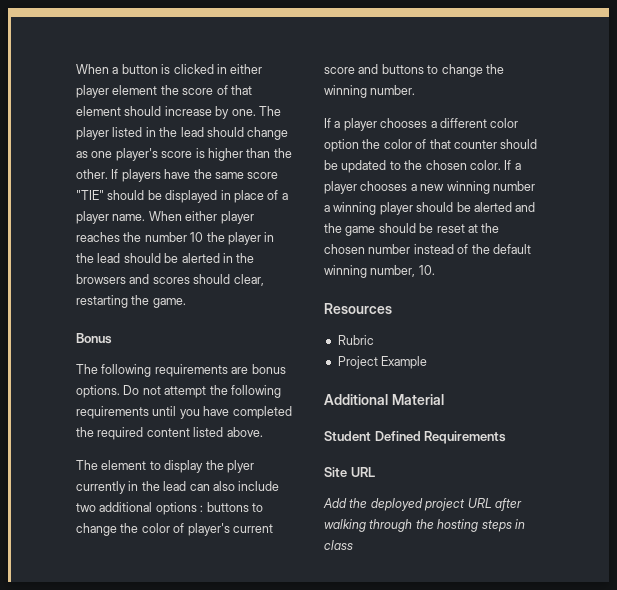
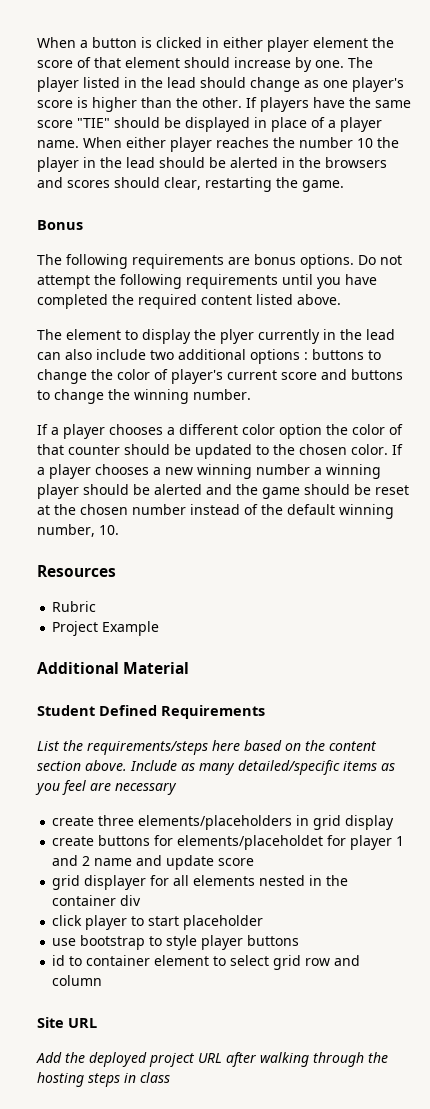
(507, 437) none -> [37,740,377,755] [37,760,395,775] [35,780,177,795] [52,815,395,830] [52,835,405,850] [52,855,255,870] [52,875,349,890] [52,895,142,906] [52,915,264,930] [52,935,300,950] [52,955,361,970] [52,975,103,986] // List the requirements/steps here based on the content section above. Include as many detailed/specific items as you feel are necessary // create three elements/placeholders in grid display // create buttons for elements/placeholdet for player 1 and 2 name and update score // grid displayer for all elements nested in the container div // click player to start placeholder // use bootstrap to style player buttons // id to container element to select grid row and column

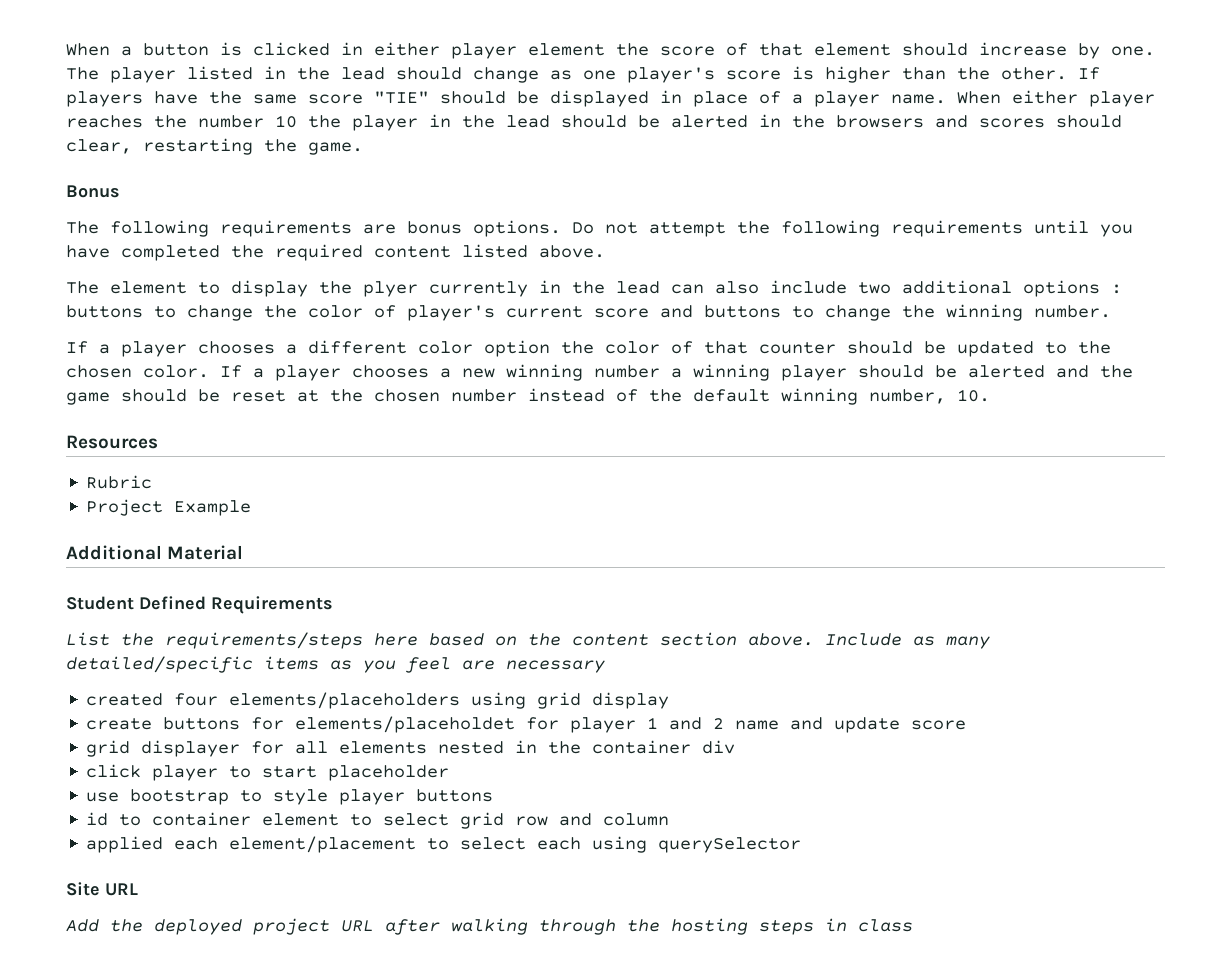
[52,815,310,830] create three elements/placeholders in -> [86,692,527,709] created four elements/placeholders using
(103, 980) none -> [86,836,802,853] // applied each element/placement to select each using querySelector

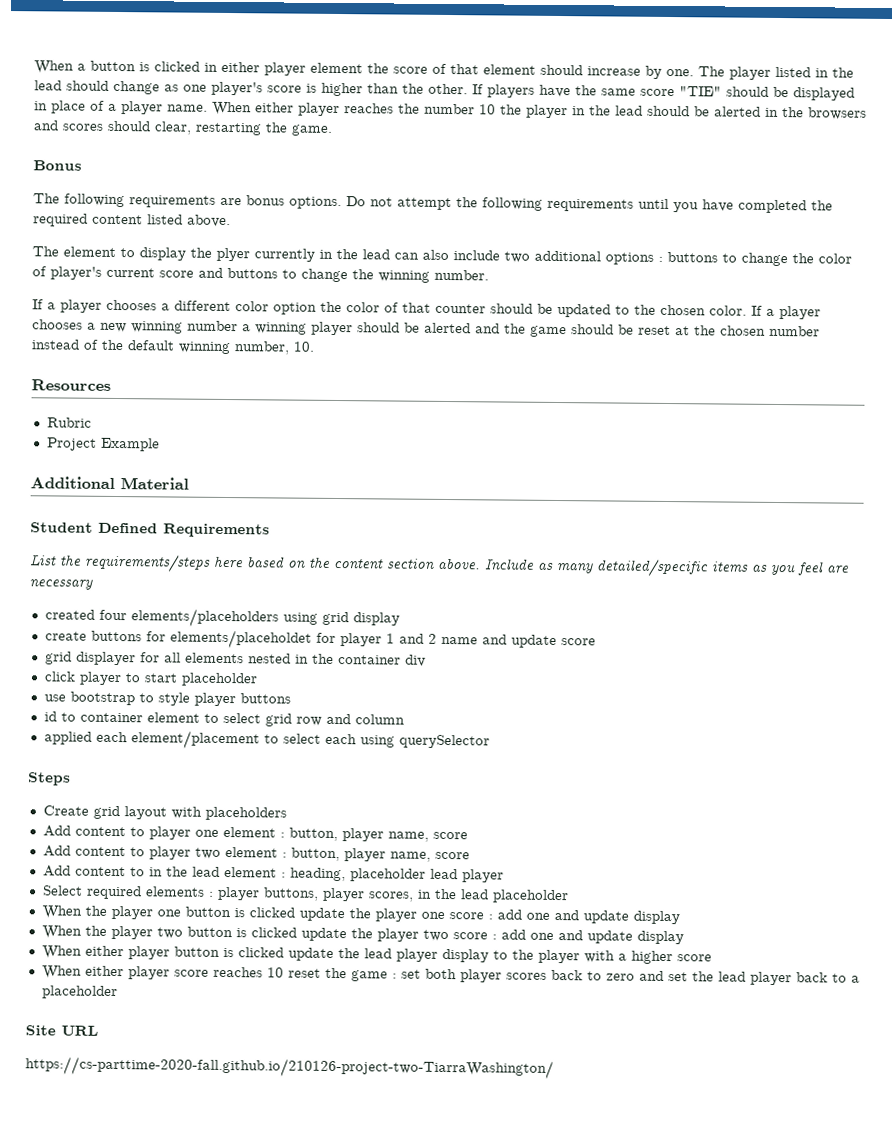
[66,882,138,896] [66,918,913,935] Site URL // Add the deployed project URL after walking through the hosting steps in class -> [28,772,71,786] [42,805,287,821] [42,825,468,842] [42,845,470,862] [42,865,504,883] [42,885,569,904] [41,905,680,925] [41,925,684,945] [41,945,712,965] [41,965,860,986] [41,985,118,1000] [25,1025,98,1036] [25,1056,554,1079] Steps // Create grid layout with placeholders // Add content to player one element : button, player name, score // Add content to player two element : button, player name, score // Add content to in the lead element : heading, placeholder lead player // Select required elements : player buttons, player scores, in the lead placeholder // When the player one button is clicked update the player one score : add one and update display // When the player two button is clicked update the player two score : add one and update display // When either player button is clicked update the lead player display to the player with a higher score // When either player score reaches 10 reset the game : set both player scores back to zero and set the lead player back to a placeholder // Site URL // https://cs-parttime-2020-fall.github.io/210126-project-two-TiarraWashington/

